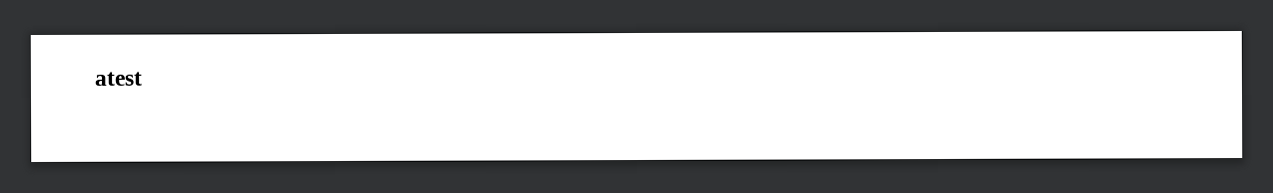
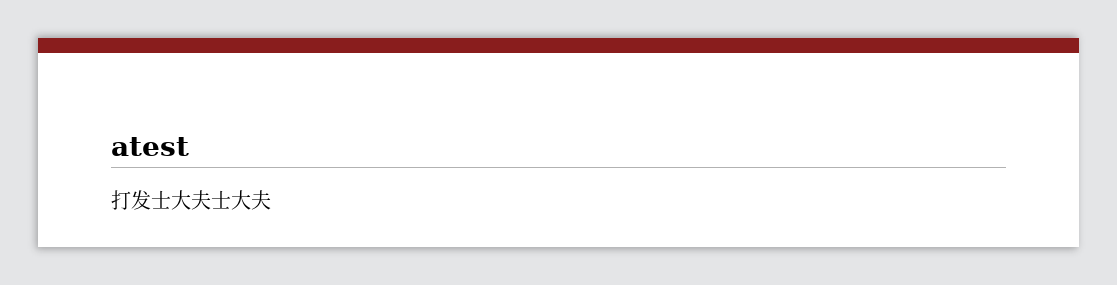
(142, 78) none -> [111,190,271,210] // 打发士大夫士大夫

